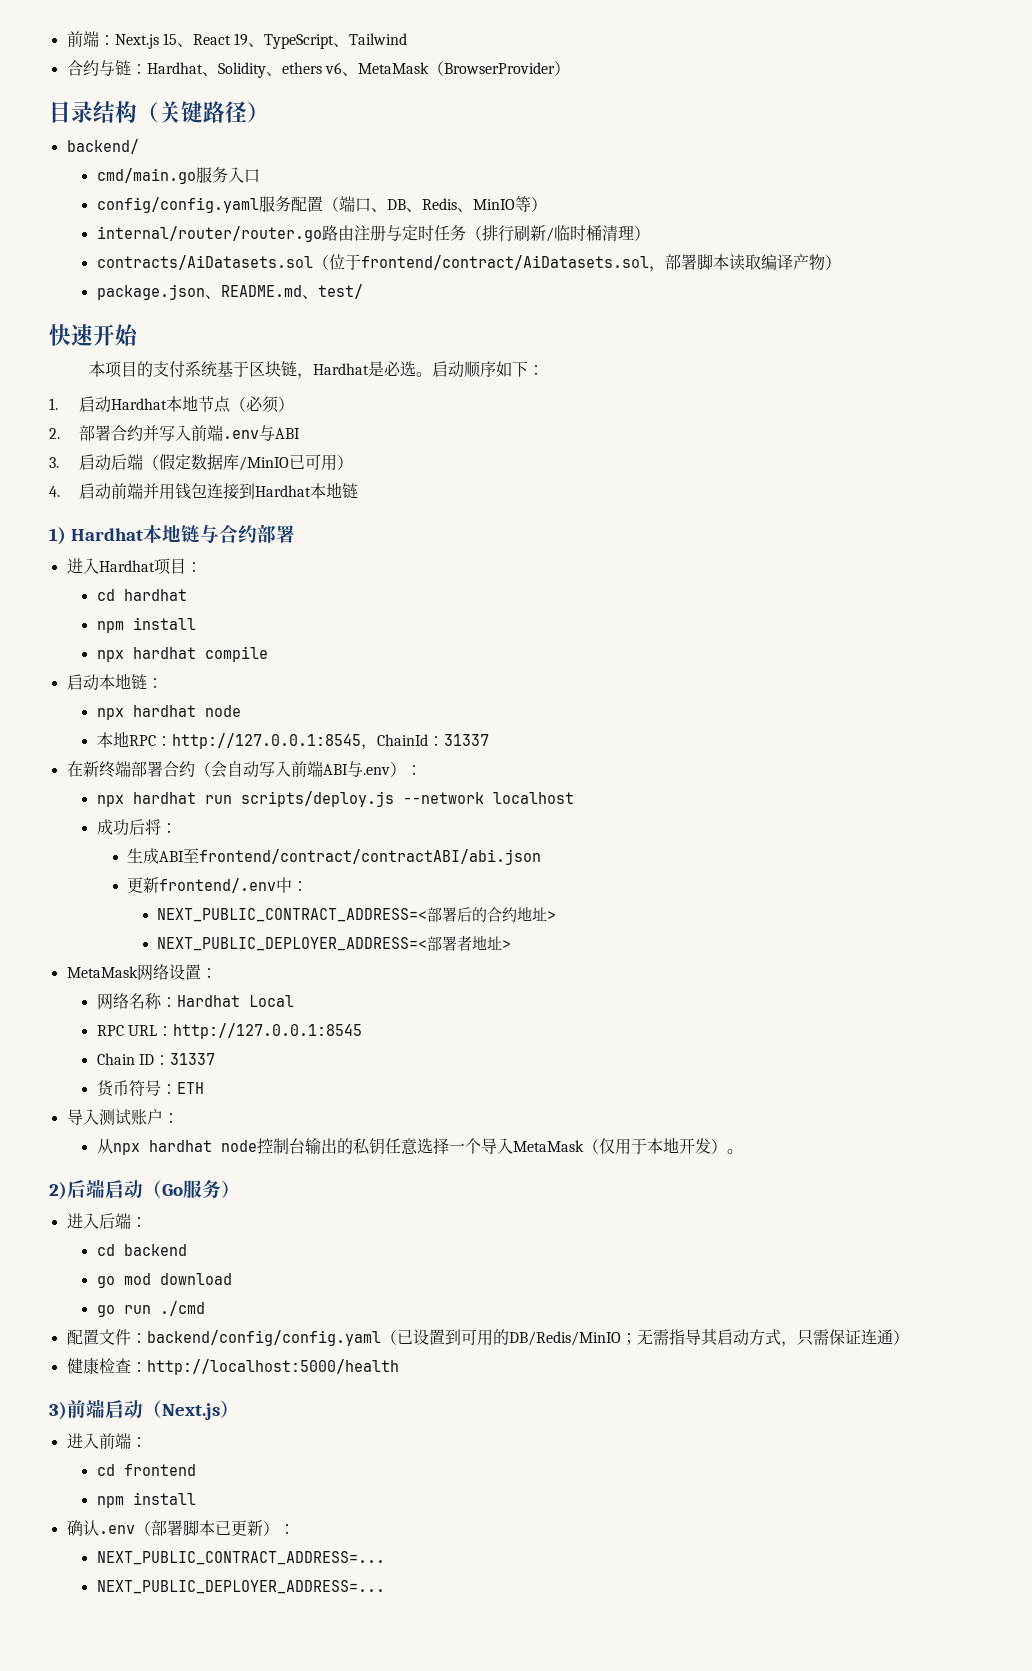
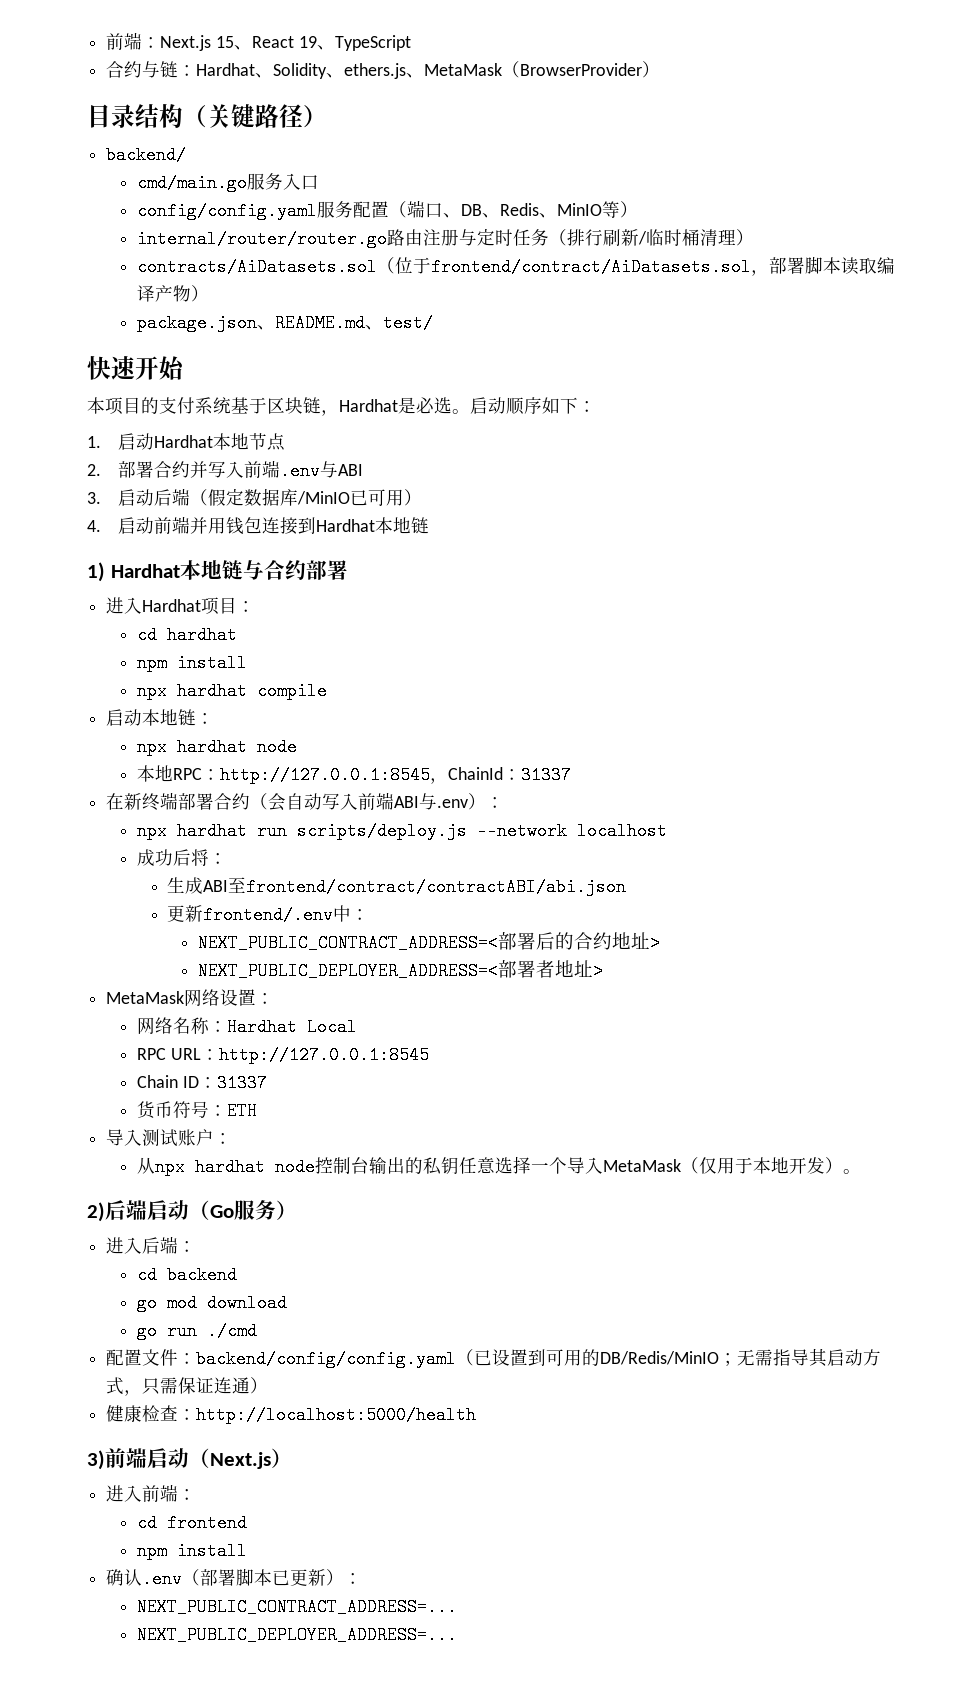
[333,33,408,47] 、Tailwind -> (411, 43) none
[281,62,342,74] ethers v6 -> [344,63,407,79] ethers.js
[230,396,295,413] （必须） -> (285, 442) none

